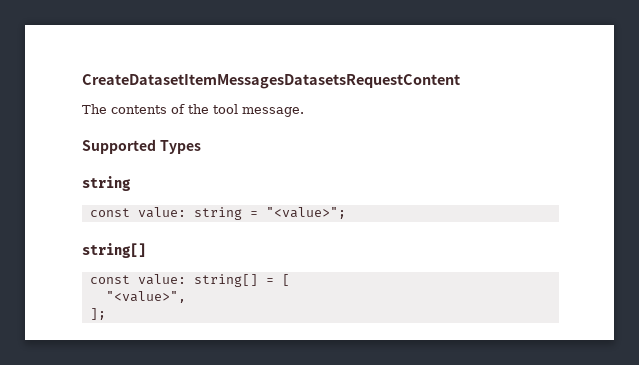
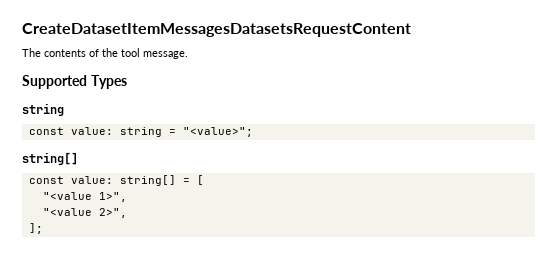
[105,291,186,303] "<value>", -> [42,192,127,202] [42,208,127,218] "<value 1>", // "<value 2>",

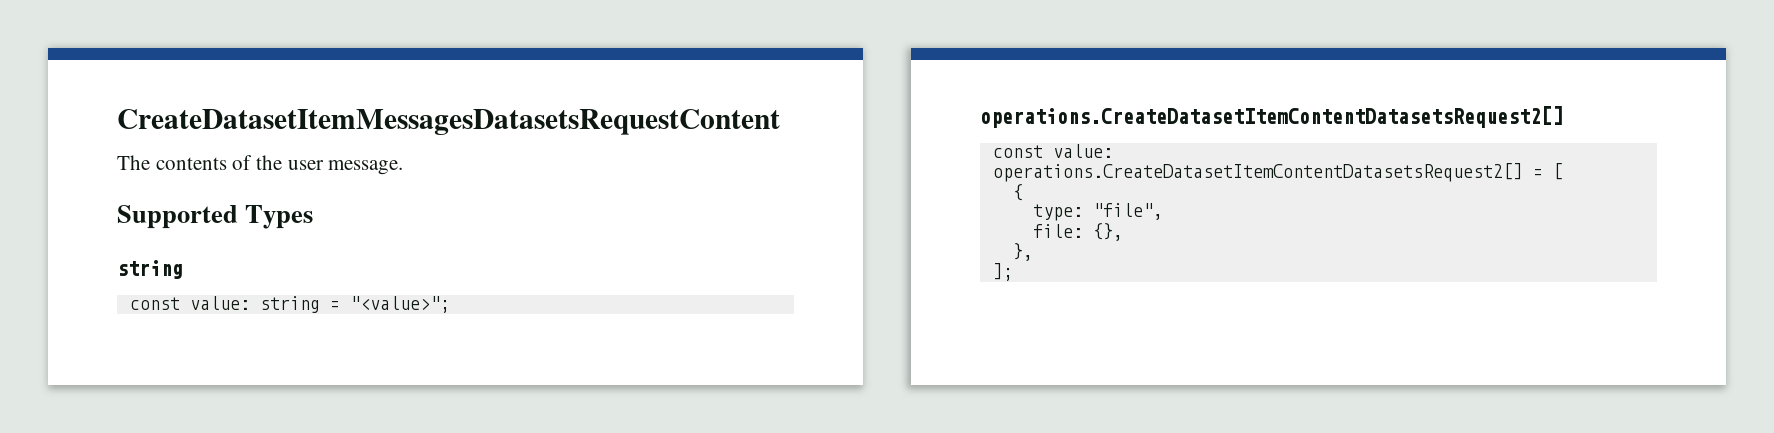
[121,48,140,57] tool -> [287,160,324,170] user
[22,152,78,165] [28,175,176,186] string[] // const value: string[] -> [980,106,1563,128] [992,144,1113,158] [992,163,1523,182] operations.CreateDatasetItemContentDatasetsRequest2[] // const value: operations.CreateDatasetItemContentDatasetsRequest2[]
[42,192,127,202] [42,208,127,218] "<value 1>", // "<value 2>", -> [1012,184,1023,201] [1032,203,1163,221] [1032,223,1123,241] [1012,243,1033,261] { // type: "file", // file: {}, // },

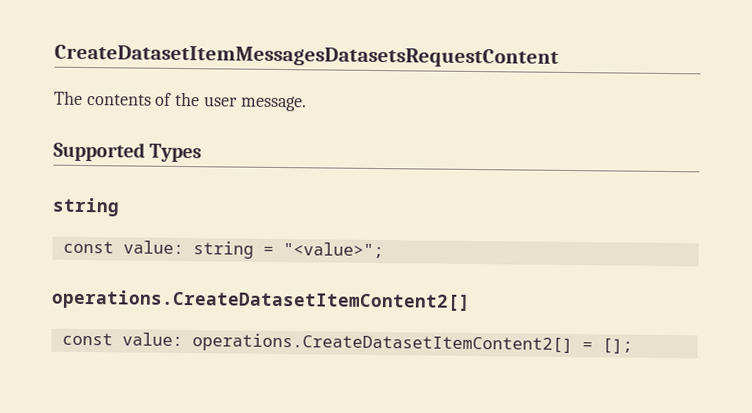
[980,106,1563,128] [992,144,1113,158] [992,163,1563,182] [1012,184,1023,201] [1032,203,1163,221] [1032,223,1123,241] [1012,243,1033,261] [992,263,1013,281] operations.CreateDatasetItemContentDatasetsRequest2[] // const value: operations.CreateDatasetItemContentDatasetsRequest2[] = [ // { // type: "file", // file: {}, // }, // ]; -> [51,289,471,312] [61,332,633,355] operations.CreateDatasetItemContent2[] // const value: operations.CreateDatasetItemContent2[] = [];

